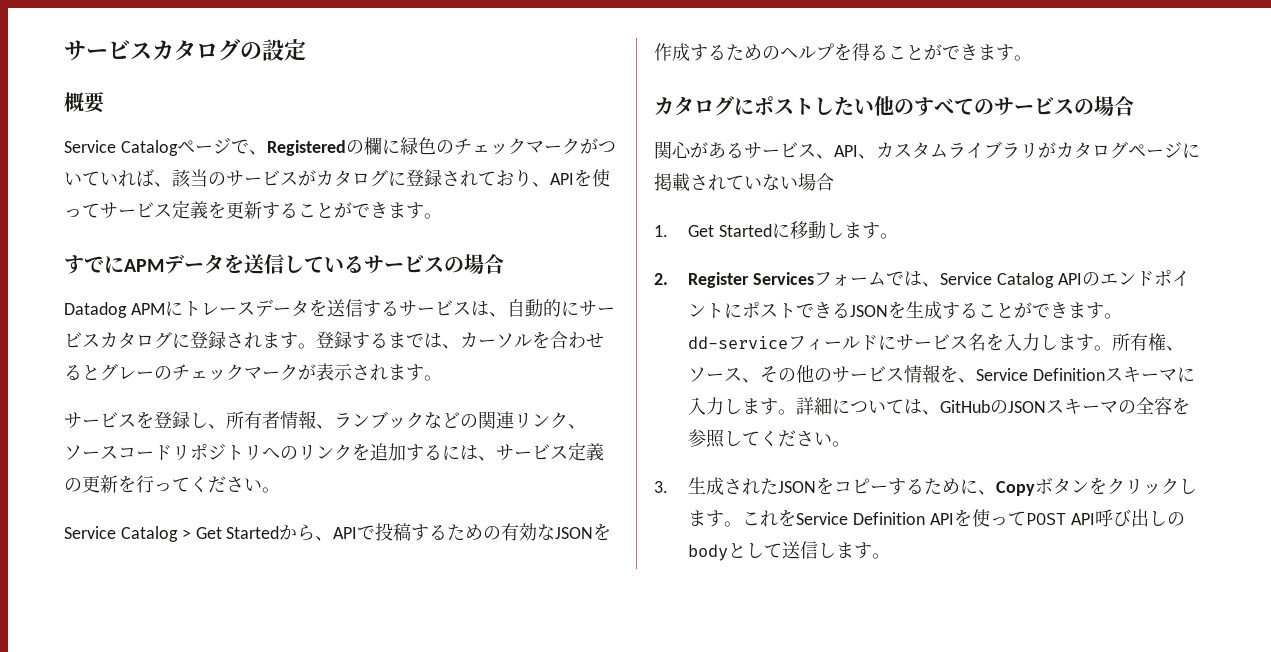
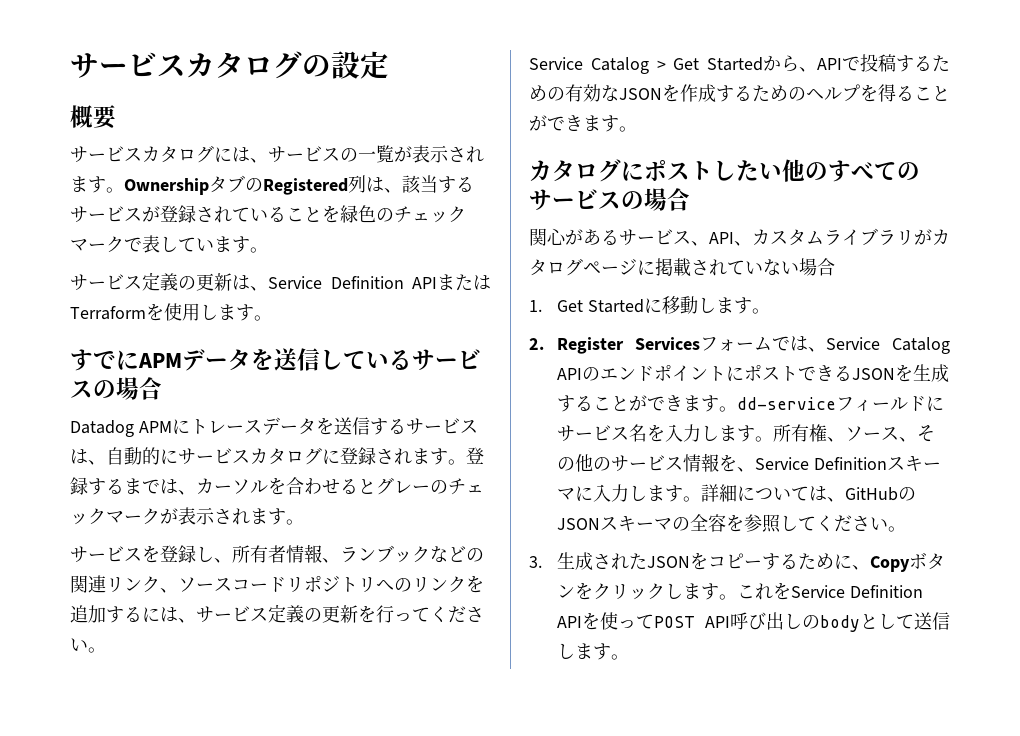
[64,137,400,156] Service Catalogページで、Registeredの欄に -> [70,145,484,163] [70,175,474,195] [70,205,340,223] サービスカタログには、サービスの一覧が表示されます。OwnershipタブのRegistered列は、該当するサービスが登録されていることを
[579,138,616,154] [64,169,610,188] [64,200,388,219] がついていれば、該当のサービスがカタログに登録されており、APIを使ってサービス定義を更新することができ -> [124,235,268,253] [70,272,491,291] [70,303,218,321] で表しています。 // サービス定義の更新は、Service Definition APIまたはTerraformを使用し

